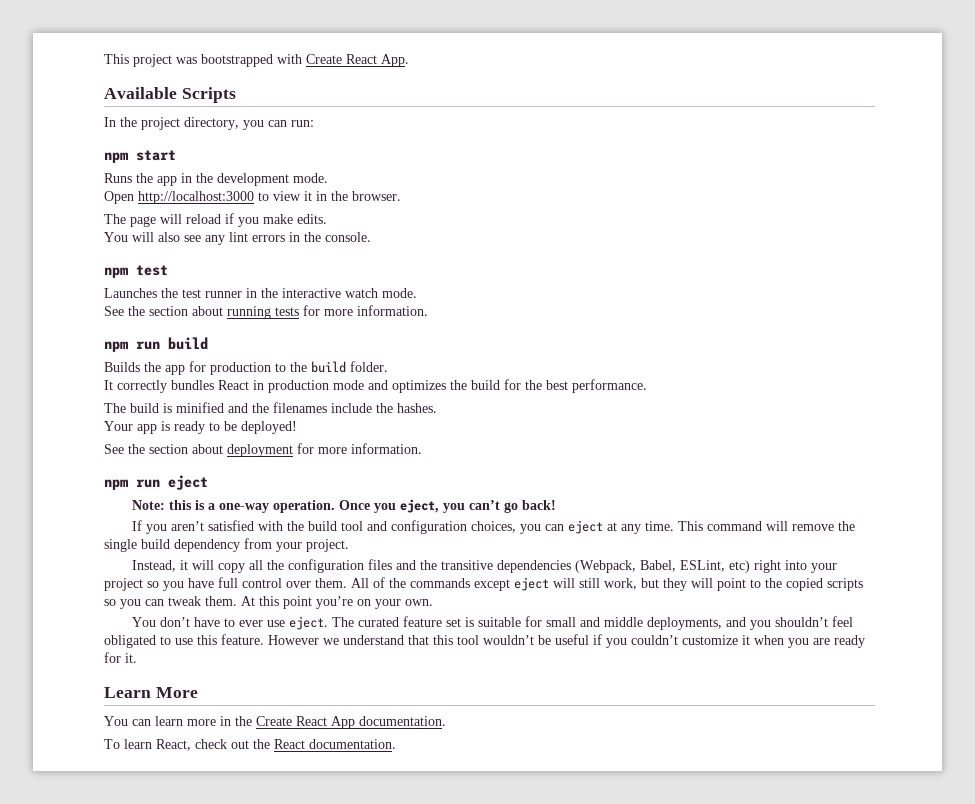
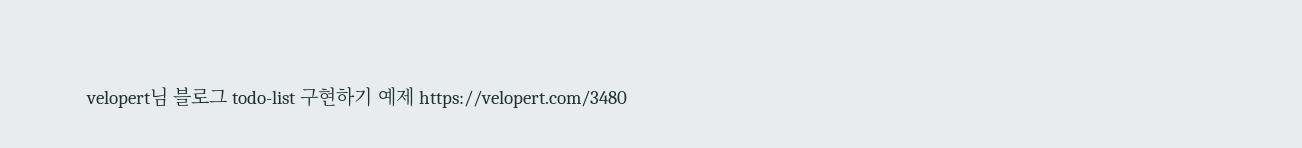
[104,54,409,67] [104,87,236,103] [104,117,314,130] [104,150,176,163] [104,173,328,186] [104,191,401,204] [104,213,327,227] [104,232,371,245] [104,265,168,278] [104,288,417,298] [104,305,428,319] [104,337,208,352] [104,361,388,375] [104,379,647,393] [104,402,437,413] [104,421,297,434] [104,443,422,457] [104,475,208,490] [131,499,556,513] [131,520,855,534] [104,538,349,552] [131,559,837,573] [104,577,863,591] [104,596,433,609] [131,616,853,630] [104,634,865,648] [104,652,137,663] [104,687,198,698] [104,716,446,729] [104,739,396,751] This project was bootstrapped with Create React App. // Available Scripts // In the project directory, you can run: // npm start // Runs the app in the development mode. // Open http://localhost:3000 to view it in the browser. // The page will reload if you make edits. // You will also see any lint errors in the console. // npm test // Launches the test runner in the interactive watch mode. // See the section about running tests for more information. // npm run build // Builds the app for production to the build folder. // It correctly bundles React in production mode and optimizes the build for the best performance. // The build is minified and the filenames include the hashes. // Your app is ready to be deployed! // See the section about deployment for more information. // npm run eject // Note: this is a one-way operation. Once you eject, you can’t go back! // If you aren’t satisfied with the build tool and configuration choices, you can eject at any time. This command will remove the single build dependency from your project. // Instead, it will copy all the configuration files and the transitive dependencies (Webpack, Babel, ESLint, etc) right into your project so you have full control over them. All of the commands except eject will still work, but they will point to the copied scripts so you can tweak them. At this point you’re on your own. // You don’t have to ever use eject. The curated feature set is suitable for small and middle deployments, and you shouldn’t feel obligated to use this feature. However we understand that this tool wouldn’t be useful if you couldn’t customize it when you are ready for it. // Learn More // You can learn more in the Create React App documentation. // To learn React, check out the React documentation. -> [86,87,627,108] velopert님 블로그 todo-list 구현하기 예제 https://velopert.com/3480

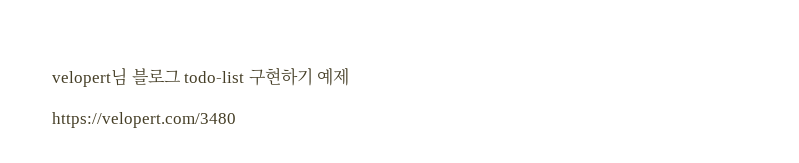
(414, 97) none -> (350, 76) //

